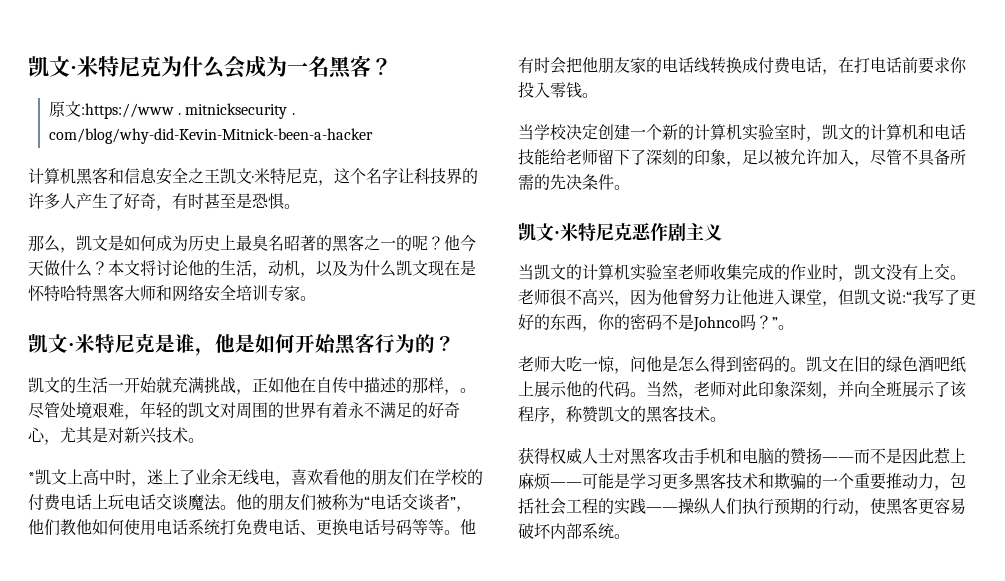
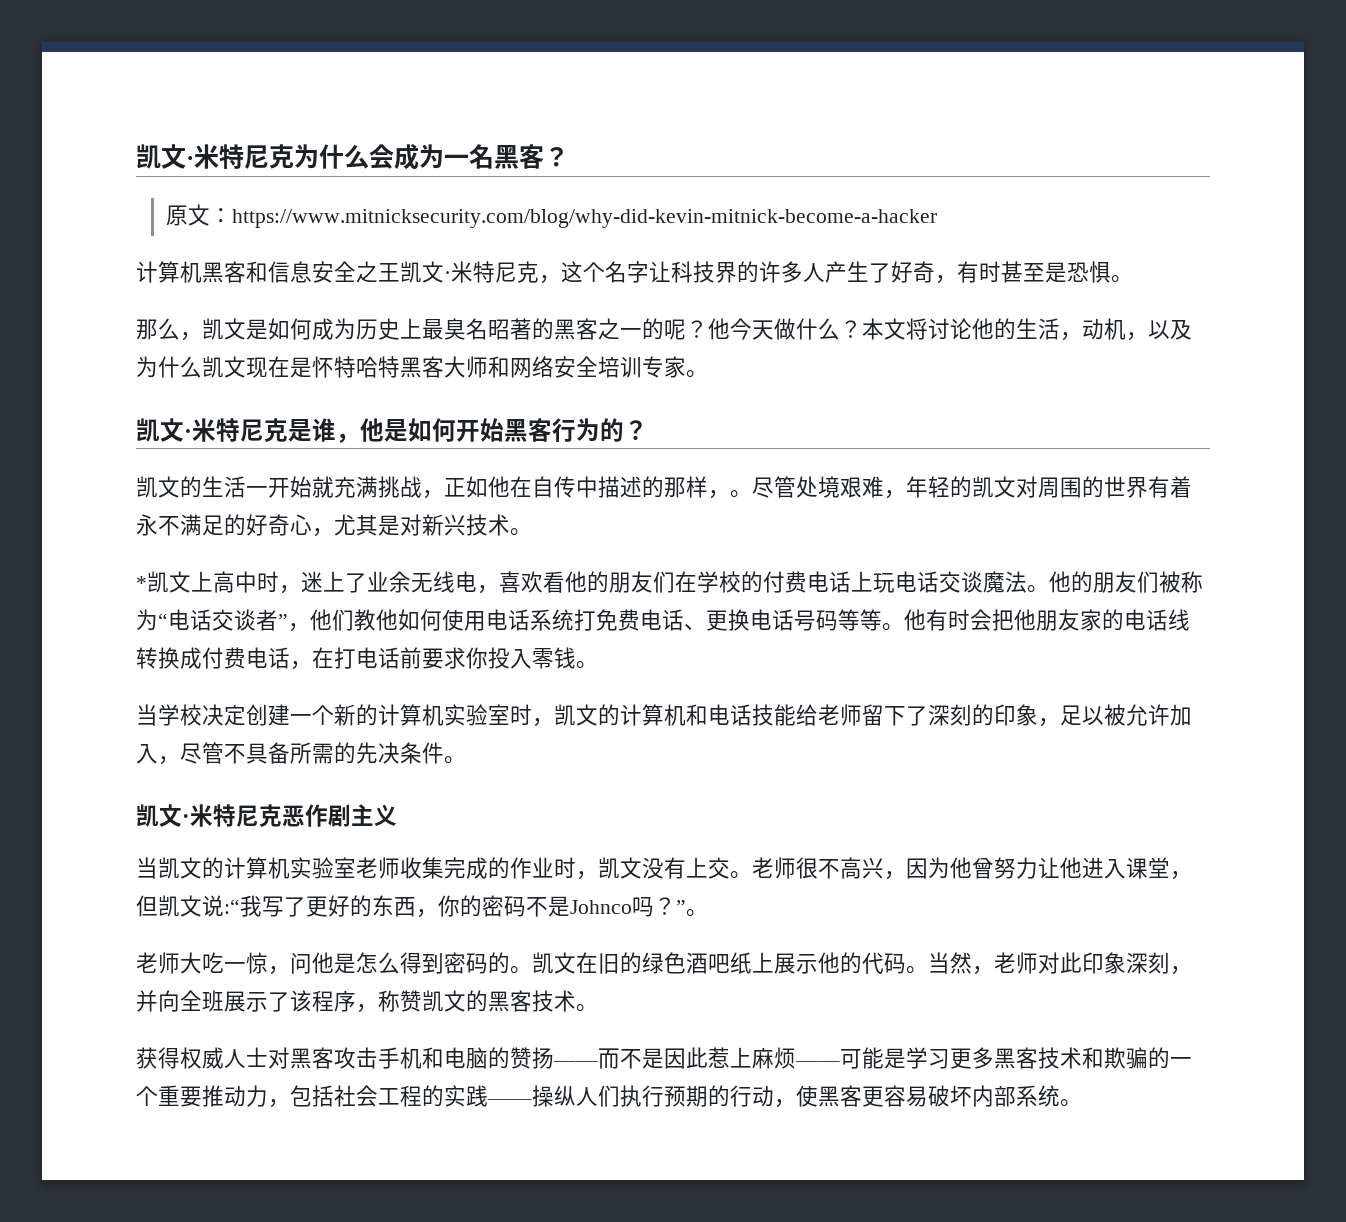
[80,103,295,119] [48,128,373,144] :https://www . mitnicksecurity . com/blog/why-did-Kevin-Mitnick-been-a-hacker -> [209,208,937,228] ：https://www.mitnicksecurity.com/blog/why-did-kevin-mitnick-become-a-hacker

